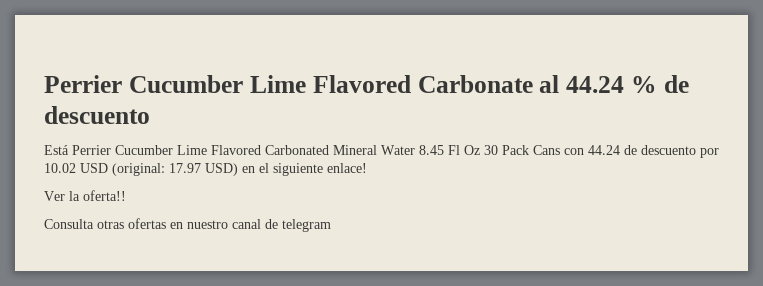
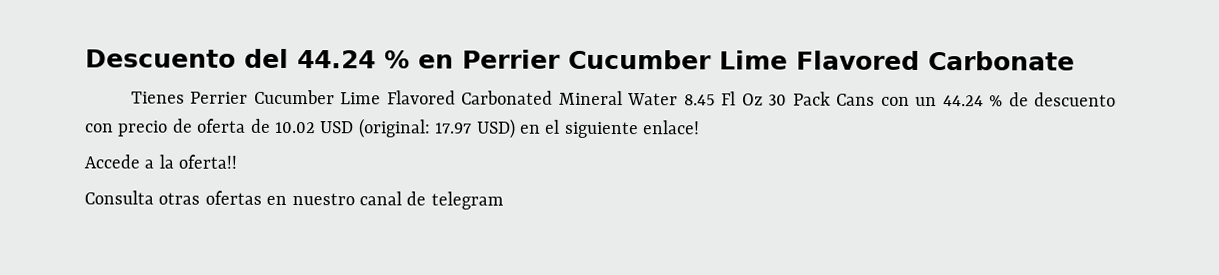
(44, 84) none -> [85,48,454,69] Descuento del 44.24 % en
[539,75,690,93] [44,106,150,124] [44,145,69,155] al 44.24 % de descuento // Está -> [130,91,185,104] // Tienes
[588,145,719,158] 44.24 de descuento por -> [915,92,1116,107] [85,118,271,137] un 44.24 % de descuento con precio de oferta de
[44,191,65,201] Ver -> [84,154,155,169] Accede a

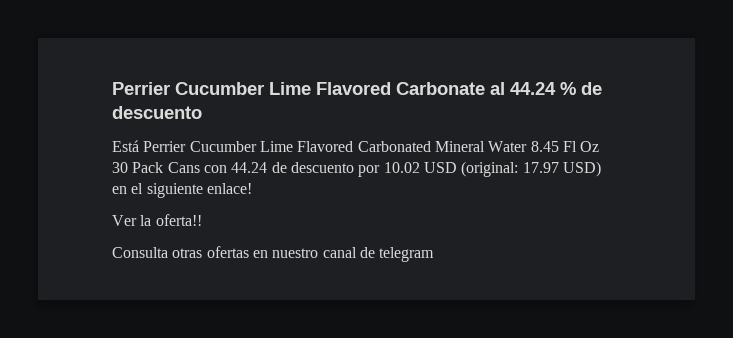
[85,48,454,69] Descuento del 44.24 % en -> (112, 88) none
[130,91,185,104] // Tienes -> [490,82,602,95] [112,106,202,119] [112,140,139,152] al 44.24 % de descuento // Está
[915,92,1116,107] [85,118,271,137] un 44.24 % de descuento con precio de oferta de -> [231,162,381,177] 44.24 de descuento por
[84,154,155,169] Accede a -> [112,215,137,226] Ver

